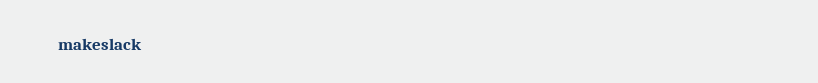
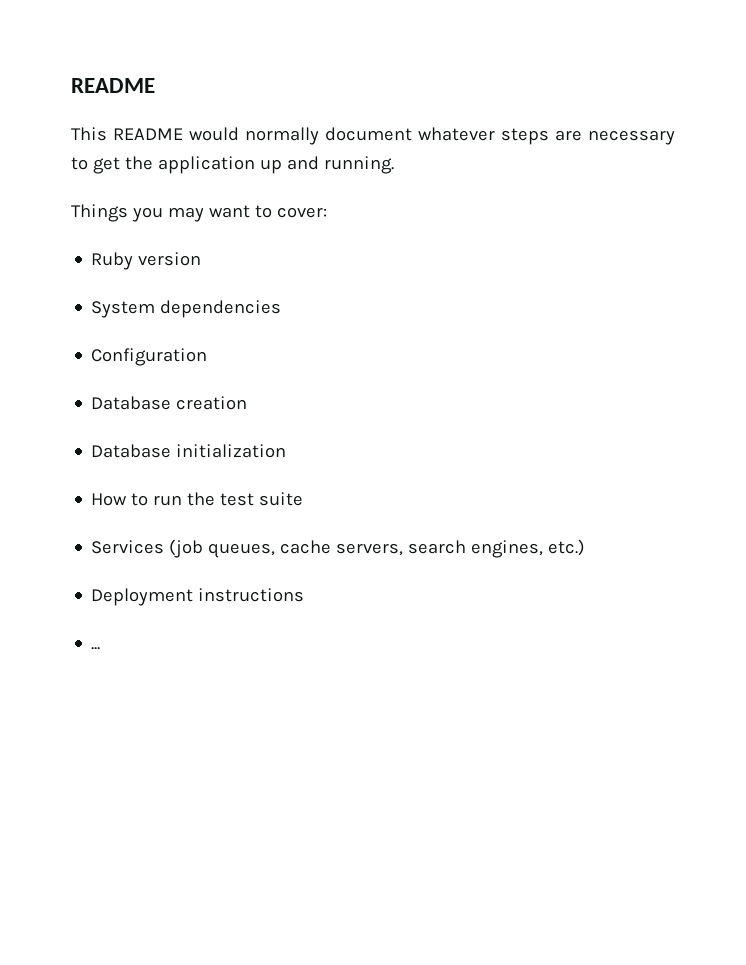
[58,38,142,50] makeslack -> [71,78,155,93] [71,127,675,145] [71,156,394,174] [71,204,327,222] [91,252,202,270] [91,300,282,318] [91,348,208,366] [91,396,248,410] [91,444,287,458] [91,492,304,506] [91,539,586,558] [91,588,305,606] [91,647,101,650] README // This README would normally document whatever steps are necessary to get the application up and running. // Things you may want to cover: // Ruby version // System dependencies // Configuration // Database creation // Database initialization // How to run the test suite // Services (job queues, cache servers, search engines, etc.) // Deployment instructions // ...

